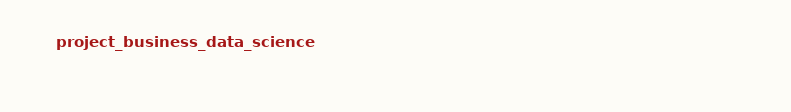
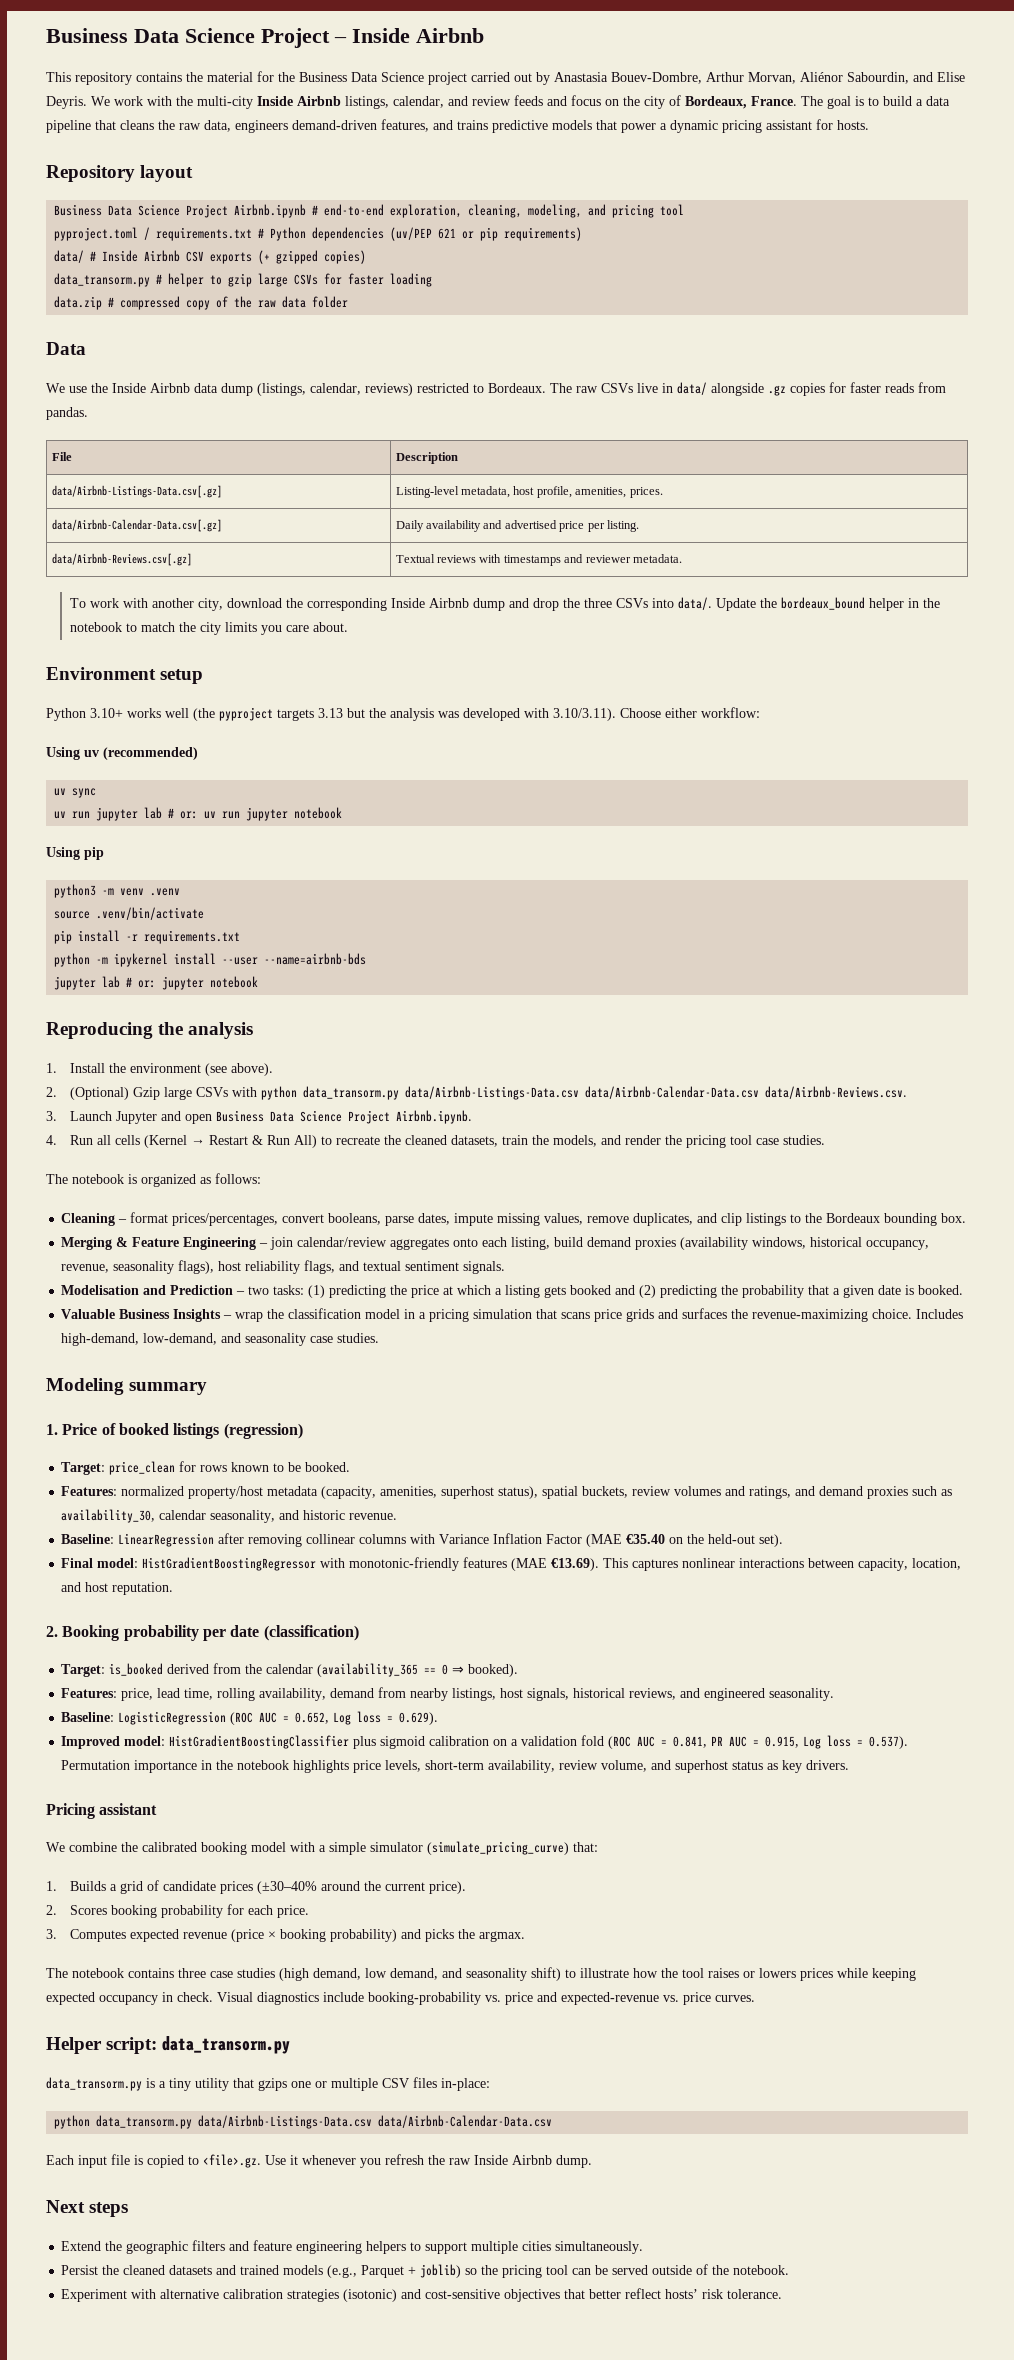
[56,36,315,51] project_business_data_science -> [46,28,484,48] [46,71,965,85] [46,95,950,109] [46,119,869,133] [46,165,194,182] [54,204,685,218] [54,227,583,241] [54,250,367,264] [54,273,433,287] [54,296,349,310] [46,342,86,355] [46,382,946,396] [46,407,88,420] [51,452,72,461] [395,452,458,464] [51,485,222,498] [395,486,663,498] [51,519,222,532] [395,520,639,532] [51,553,192,566] [395,554,682,566] [70,597,941,611] [70,622,349,635] [46,667,204,684] [46,707,760,721] [46,747,198,760] [54,788,97,798] [54,807,343,821] [46,847,104,860] [54,884,181,898] [54,907,205,920] [54,930,241,944] [54,953,367,967] [54,976,259,990] [46,1022,254,1039] [46,1063,274,1076] [46,1086,908,1100] [46,1110,473,1124] [46,1135,826,1148] [46,1173,261,1187] [61,1212,967,1226] [61,1237,930,1250] [61,1260,506,1274] [61,1285,964,1298] [61,1308,964,1322] [61,1333,380,1346] [46,1378,208,1395] [46,1423,303,1439] [61,1461,351,1475] [61,1486,953,1499] [61,1509,398,1523] [61,1533,784,1547] [61,1557,962,1571] [61,1582,174,1595] [46,1625,359,1641] [61,1663,519,1677] [61,1687,835,1701] [61,1711,439,1725] [61,1735,909,1749] [61,1760,850,1773] [46,1803,158,1819] [46,1841,598,1855] [46,1880,467,1894] [46,1904,310,1918] [46,1929,526,1942] [46,1967,916,1981] [46,1992,755,2005] [46,2036,291,2054] [46,2077,490,2091] [54,2115,553,2129] [46,2154,592,2168] [46,2200,129,2217] [61,2240,644,2254] [61,2264,790,2278] [61,2288,783,2302] Business Data Science Project – Inside Airbnb // This repository contains the material for the Business Data Science project carried out by Anastasia Bouev-Dombre, Arthur Morvan, Aliénor Sabourdin, and Elise Deyris. We work with the multi-city Inside Airbnb listings, calendar, and review feeds and focus on the city of Bordeaux, France. The goal is to build a data pipeline that cleans the raw data, engineers demand-driven features, and trains predictive models that power a dynamic pricing assistant for hosts. // Repository layout // Business Data Science Project Airbnb.ipynb # end-to-end exploration, cleaning, modeling, and pricing tool // pyproject.toml / requirements.txt # Python dependencies (uv/PEP 621 or pip requirements) // data/ # Inside Airbnb CSV exports (+ gzipped copies) // data_transorm.py # helper to gzip large CSVs for faster loading // data.zip # compressed copy of the raw data folder // Data // We use the Inside Airbnb data dump (listings, calendar, reviews) restricted to Bordeaux. The raw CSVs live in data/ alongside .gz copies for faster reads from pandas. // File | Description // data/Airbnb-Listings-Data.csv[.gz] | Listing-level metadata, host profile, amenities, prices. // data/Airbnb-Calendar-Data.csv[.gz] | Daily availability and advertised price per listing. // data/Airbnb-Reviews.csv[.gz] | Textual reviews with timestamps and reviewer metadata. // To work with another city, download the corresponding Inside Airbnb dump and drop the three CSVs into data/. Update the bordeaux_bound helper in the notebook to match the city limits you care about. // Environment setup // Python 3.10+ works well (the pyproject targets 3.13 but the analysis was developed with 3.10/3.11). Choose either workflow: // Using uv (recommended) // uv sync // uv run jupyter lab # or: uv run jupyter notebook // Using pip // python3 -m venv .venv // source .venv/bin/activate // pip install -r requirements.txt // python -m ipykernel install --user --name=airbnb-bds // jupyter lab # or: jupyter notebook // Reproducing the analysis // 1. Install the environment (see above). // 2. (Optional) Gzip large CSVs with python data_transorm.py data/Airbnb-Listings-Data.csv data/Airbnb-Calendar-Data.csv data/Airbnb-Reviews.csv. // 3. Launch Jupyter and open Business Data Science Project Airbnb.ipynb. // 4. Run all cells (Kernel → Restart & Run All) to recreate the cleaned datasets, train the models, and render the pricing tool case studies. // The notebook is organized as follows: // Cleaning – format prices/percentages, convert booleans, parse dates, impute missing values, remove duplicates, and clip listings to the Bordeaux bounding box. // Merging & Feature Engineering – join calendar/review aggregates onto each listing, build demand proxies (availability windows, historical occupancy, revenue, seasonality flags), host reliability flags, and textual sentiment signals. // Modelisation and Prediction – two tasks: (1) predicting the price at which a listing gets booked and (2) predicting the probability that a given date is booked. // Valuable Business Insights – wrap the classification model in a pricing simulation that scans price grids and surfaces the revenue-maximizing choice. Includes high-demand, low-demand, and seasonality case studies. // Modeling summary // 1. Price of booked listings (regression) // Target: price_clean for rows known to be booked. // Features: normalized property/host metadata (capacity, amenities, superhost status), spatial buckets, review volumes and ratings, and demand proxies such as availability_30, calendar seasonality, and historic revenue. // Baseline: LinearRegression after removing collinear columns with Variance Inflation Factor (MAE €35.40 on the held-out set). // Final model: HistGradientBoostingRegressor with monotonic-friendly features (MAE €13.69). This captures nonlinear interactions between capacity, location, and host reputation. // 2. Booking probability per date (classification) // Target: is_booked derived from the calendar (availability_365 == 0 ⇒ booked). // Features: price, lead time, rolling availability, demand from nearby listings, host signals, historical reviews, and engineered seasonality. // Baseline: LogisticRegression (ROC AUC = 0.652, Log loss = 0.629). // Improved model: HistGradientBoostingClassifier plus sigmoid calibration on a validation fold (ROC AUC = 0.841, PR AUC = 0.915, Log loss = 0.537). Permutation importance in the notebook highlights price levels, short-term availability, review volume, and superhost status as key drivers. // Pricing assistant // We combine the calibrated booking model with a simple simulator (simulate_pricing_curve) that: // 1. Builds a grid of candidate prices (±30–40% around the current price). // 2. Scores booking probability for each price. // 3. Computes expected revenue (price × booking probability) and picks the argmax. // The notebook contains three case studies (high demand, low demand, and seasonality shift) to illustrate how the tool raises or lowers prices while keeping expected occupancy in check. Visual diagnostics include booking-probability vs. price and expected-revenue vs. price curves. // Helper script: data_transorm.py // data_transorm.py is a tiny utility that gzips one or multiple CSV files in-place: // python data_transorm.py data/Airbnb-Listings-Data.csv data/Airbnb-Calendar-Data.csv // Each input file is copied to <file>.gz. Use it whenever you refresh the raw Inside Airbnb dump. // Next steps // Extend the geographic filters and feature engineering helpers to support multiple cities simultaneously. // Persist the cleaned datasets and trained models (e.g., Parquet + joblib) so the pricing tool can be served outside of the notebook. // Experiment with alternative calibration strategies (isotonic) and cost-sensitive objectives that better reflect hosts’ risk tolerance.

